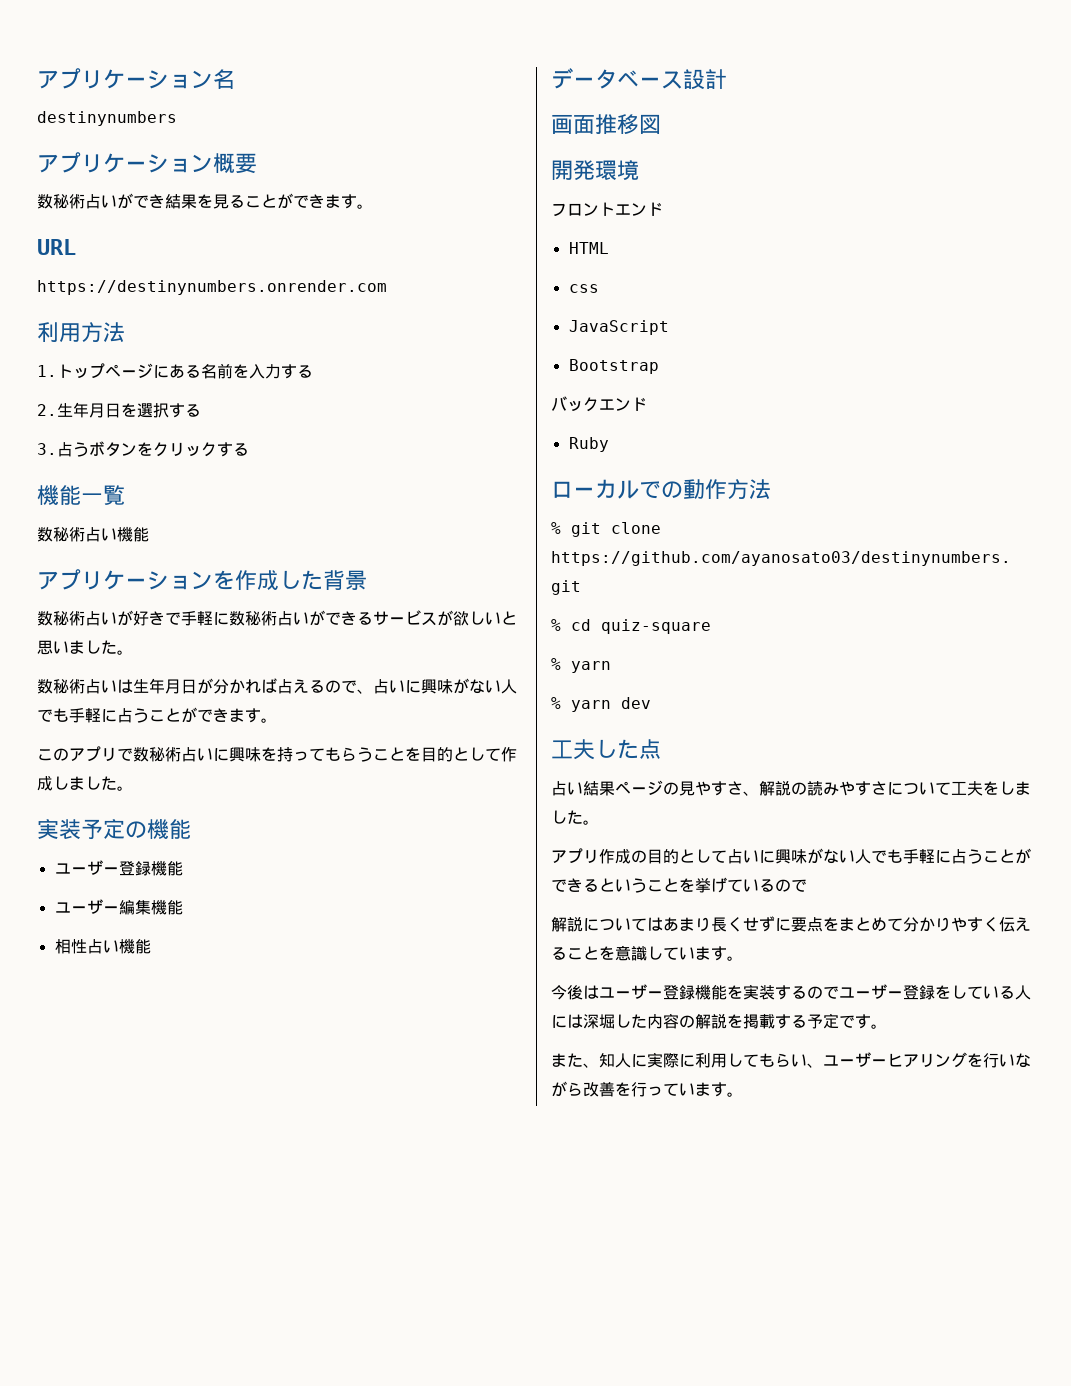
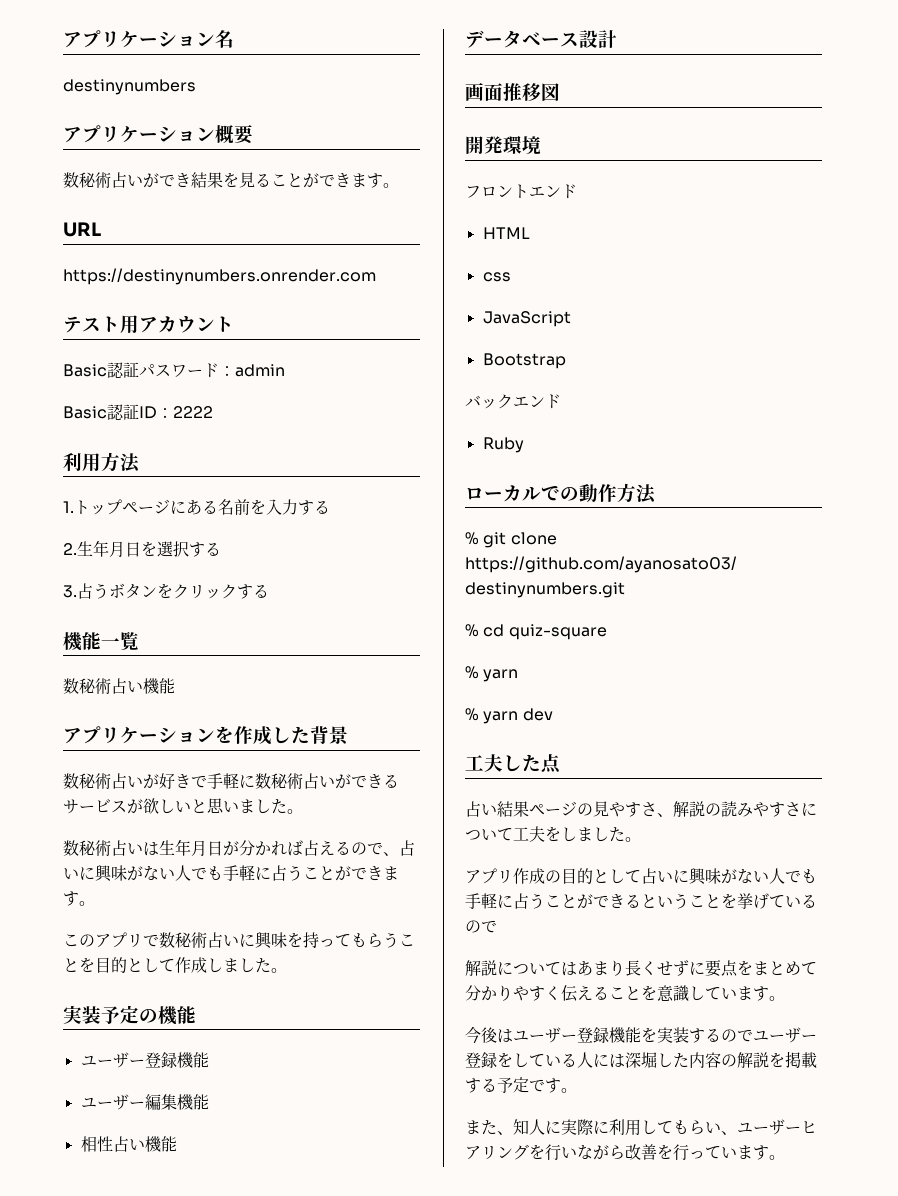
(387, 287) none -> [63,315,234,334] [63,362,285,378] [63,404,213,420] // テスト用アカウント // Basic認証パスワード：admin // Basic認証ID：2222

